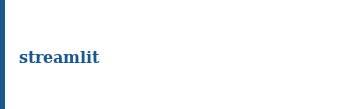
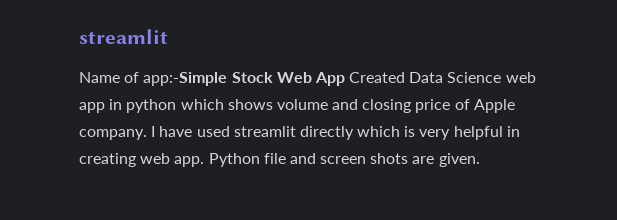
[19,51,100,63] streamlit -> [79,29,168,44] [79,72,536,86] [79,99,515,113] [79,126,520,140] [79,153,480,167] streamlit // Name of app:-Simple Stock Web App Created Data Science web app in python which shows volume and closing price of Apple company. I have used streamlit directly which is very helpful in creating web app. Python file and screen shots are given.

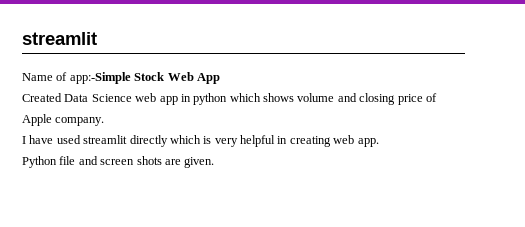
(345, 79) none -> (220, 78) //
(147, 134) none -> (105, 121) //
(205, 161) none -> (379, 142) //

